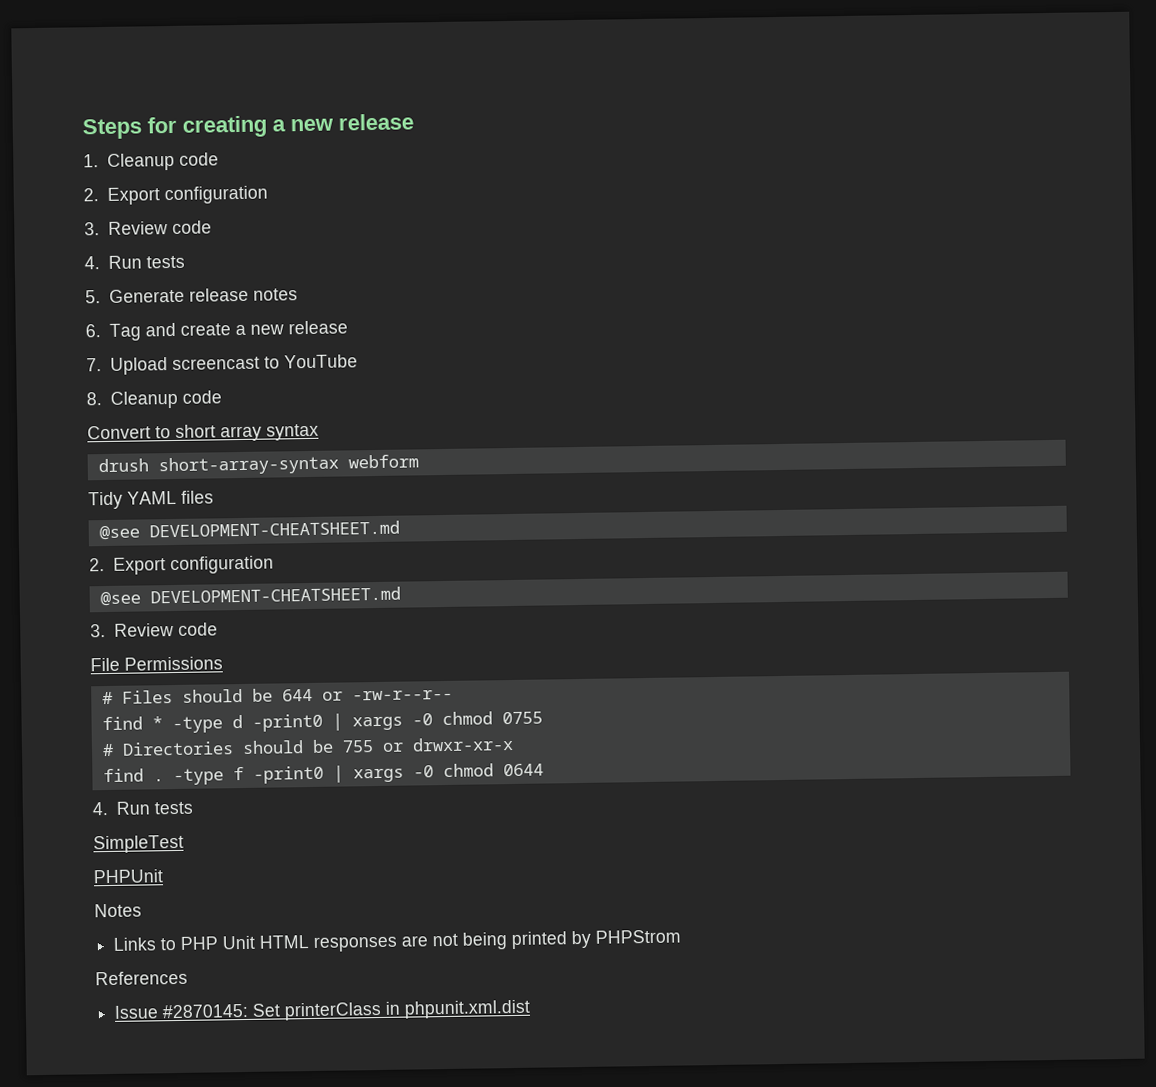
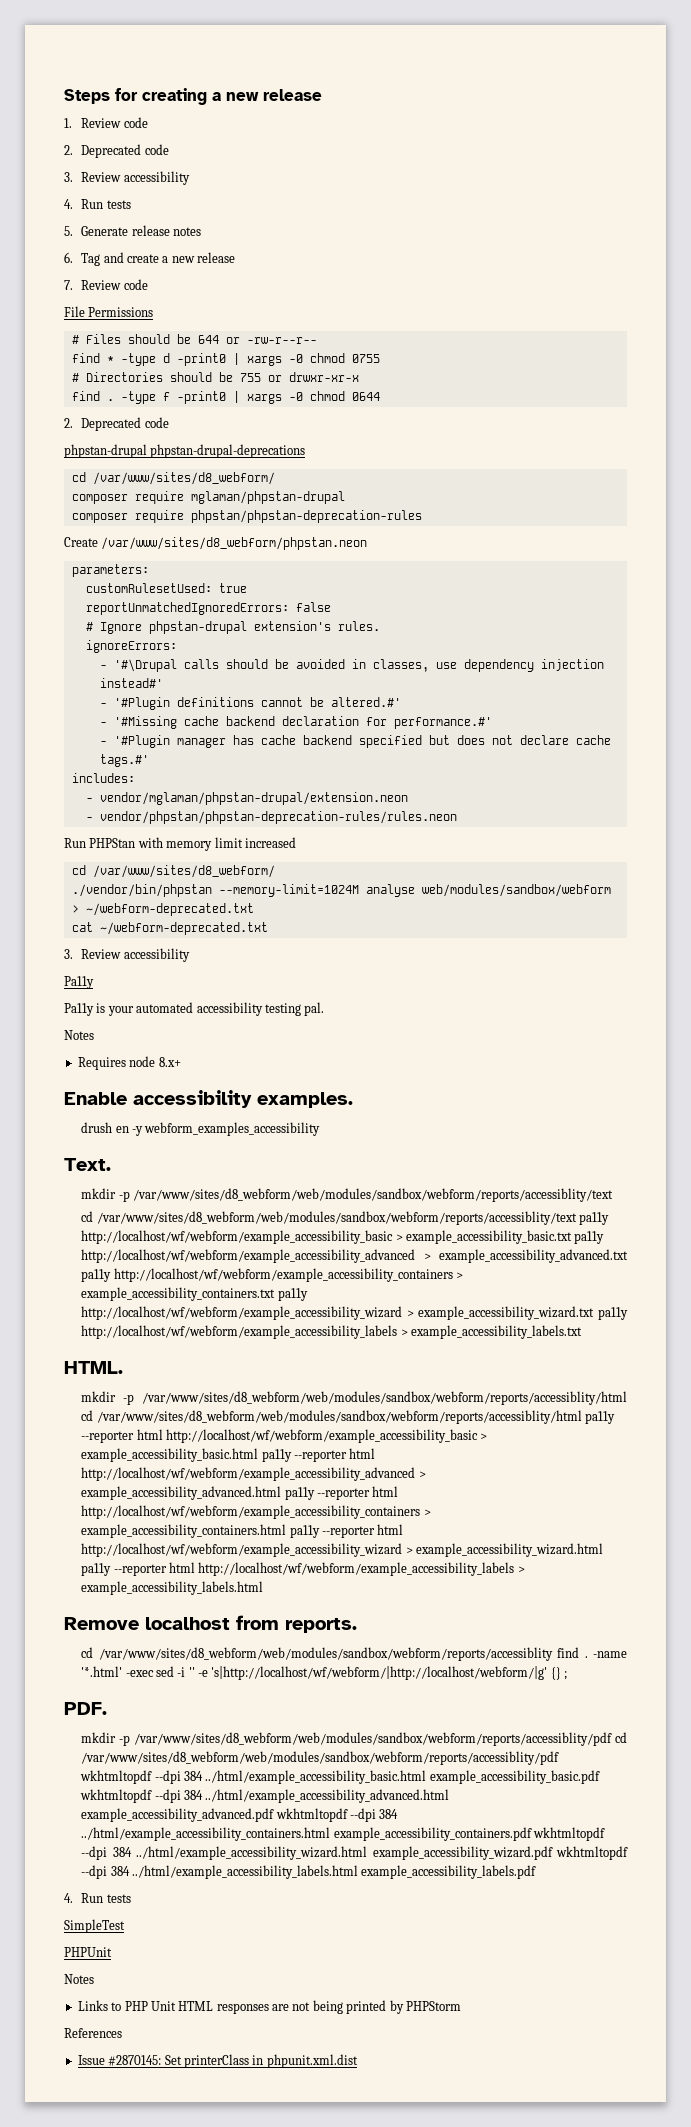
[106,152,175,171] Cleanup -> [81,118,122,128] Review
[106,185,268,205] [84,220,212,236] Export configuration // 3. Review code -> [81,144,169,158] [64,171,190,185] Deprecated code // 3. Review accessibility
[109,354,358,375] [86,390,222,409] [87,423,319,442] [97,454,419,476] [88,490,214,510] [98,520,400,541] [89,555,274,575] [99,586,401,607] [90,624,106,638] Upload screencast to YouTube // 8. Cleanup code // Convert to short array syntax // drush short-array-syntax webform // Tidy YAML files // @see DEVELOPMENT-CHEATSHEET.md // 2. Export configuration // @see DEVELOPMENT-CHEATSHEET.md // 3. -> (73, 285) none
(544, 770) none -> [64,417,169,431] [64,444,306,458] [71,472,275,485] [71,491,345,504] [71,510,422,523] [64,537,368,550] [71,564,149,577] [85,583,247,593] [85,602,331,615] [85,621,380,634] [85,640,177,653] [99,659,604,672] [99,678,163,688] [99,697,401,710] [99,716,492,729] [99,735,611,748] [99,754,149,767] [71,773,135,783] [85,792,408,805] [85,811,457,824] [64,837,296,851] [71,865,275,878] [71,884,611,897] [71,903,254,916] [71,922,268,935] [64,948,190,962] [64,976,94,989] [64,1002,325,1016] [64,1030,94,1040] [77,1056,181,1070] [64,1090,353,1108] [81,1122,321,1136] [64,1158,111,1171] [81,1188,613,1202] [81,1211,609,1225] [81,1230,605,1244] [81,1249,628,1263] [81,1268,463,1282] [81,1287,308,1301] [81,1306,629,1320] [81,1325,582,1339] [64,1361,123,1374] [81,1391,627,1405] [81,1410,615,1424] [81,1429,488,1443] [81,1448,376,1462] [81,1467,426,1481] [81,1486,399,1500] [81,1505,431,1519] [81,1524,404,1538] [81,1543,603,1557] [81,1562,525,1576] [81,1581,264,1595] [64,1615,357,1633] [81,1647,627,1661] [81,1666,568,1680] [64,1702,107,1715] [81,1732,627,1746] [81,1751,560,1765] [80,1770,600,1784] [80,1789,450,1803] [81,1808,399,1822] [81,1827,605,1841] [81,1846,628,1860] [81,1865,537,1879] // 2. Deprecated code // phpstan-drupal phpstan-drupal-deprecations // cd /var/www/sites/d8_webform/ // composer require mglaman/phpstan-drupal // composer require phpstan/phpstan-deprecation-rules // Create /var/www/sites/d8_webform/phpstan.neon // parameters: // customRulesetUsed: true // reportUnmatchedIgnoredErrors: false // # Ignore phpstan-drupal extension's rules. // ignoreErrors: // - '#\Drupal calls should be avoided in classes, use dependency injection instead#' // - '#Plugin definitions cannot be altered.#' // - '#Missing cache backend declaration for performance.#' // - '#Plugin manager has cache backend specified but does not declare cache tags.#' // includes: // - vendor/mglaman/phpstan-drupal/extension.neon // - vendor/phpstan/phpstan-deprecation-rules/rules.neon // Run PHPStan with memory limit increased // cd /var/www/sites/d8_webform/ // ./vendor/bin/phpstan --memory-limit=1024M analyse web/modules/sandbox/webform > ~/webform-deprecated.txt // cat ~/webform-deprecated.txt // 3. Review accessibility // Pa11y // Pa11y is your automated accessibility testing pal. // Notes // Requires node 8.x+ // Enable accessibility examples. // drush en -y webform_examples_accessibility // Text. // mkdir -p /var/www/sites/d8_webform/web/modules/sandbox/webform/reports/accessiblity/text // cd /var/www/sites/d8_webform/web/modules/sandbox/webform/reports/accessiblity/text pa11y http://localhost/wf/webform/example_accessibility_basic > example_accessibility_basic.txt pa11y http://localhost/wf/webform/example_accessibility_advanced > example_accessibility_advanced.txt pa11y http://localhost/wf/webform/example_accessibility_containers > example_accessibility_containers.txt pa11y http://localhost/wf/webform/example_accessibility_wizard > example_accessibility_wizard.txt pa11y http://localhost/wf/webform/example_accessibility_labels > example_accessibility_labels.txt // HTML. // mkdir -p /var/www/sites/d8_webform/web/modules/sandbox/webform/reports/accessiblity/html cd /var/www/sites/d8_webform/web/modules/sandbox/webform/reports/accessiblity/html pa11y --reporter html http://localhost/wf/webform/example_accessibility_basic > example_accessibility_basic.html pa11y --reporter html http://localhost/wf/webform/example_accessibility_advanced > example_accessibility_advanced.html pa11y --reporter html http://localhost/wf/webform/example_accessibility_containers > example_accessibility_containers.html pa11y --reporter html http://localhost/wf/webform/example_accessibility_wizard > example_accessibility_wizard.html pa11y --reporter html http://localhost/wf/webform/example_accessibility_labels > example_accessibility_labels.html // Remove localhost from reports. // cd /var/www/sites/d8_webform/web/modules/sandbox/webform/reports/accessiblity find . -name '*.html' -exec sed -i '' -e 's|http://localhost/wf/webform/|http://localhost/webform/|g' {} ; // PDF. // mkdir -p /var/www/sites/d8_webform/web/modules/sandbox/webform/reports/accessiblity/pdf cd /var/www/sites/d8_webform/web/modules/sandbox/webform/reports/accessiblity/pdf wkhtmltopdf --dpi 384 ../html/example_accessibility_basic.html example_accessibility_basic.pdf wkhtmltopdf --dpi 384 ../html/example_accessibility_advanced.html example_accessibility_advanced.pdf wkhtmltopdf --dpi 384 ../html/example_accessibility_containers.html example_accessibility_containers.pdf wkhtmltopdf --dpi 384 ../html/example_accessibility_wizard.html example_accessibility_wizard.pdf wkhtmltopdf --dpi 384 ../html/example_accessibility_labels.html example_accessibility_labels.pdf
[595,929,682,944] PHPStrom -> [405,2001,461,2011] PHPStorm

